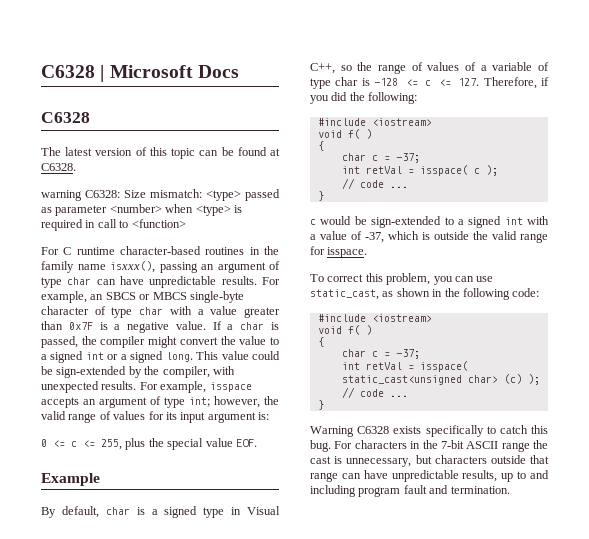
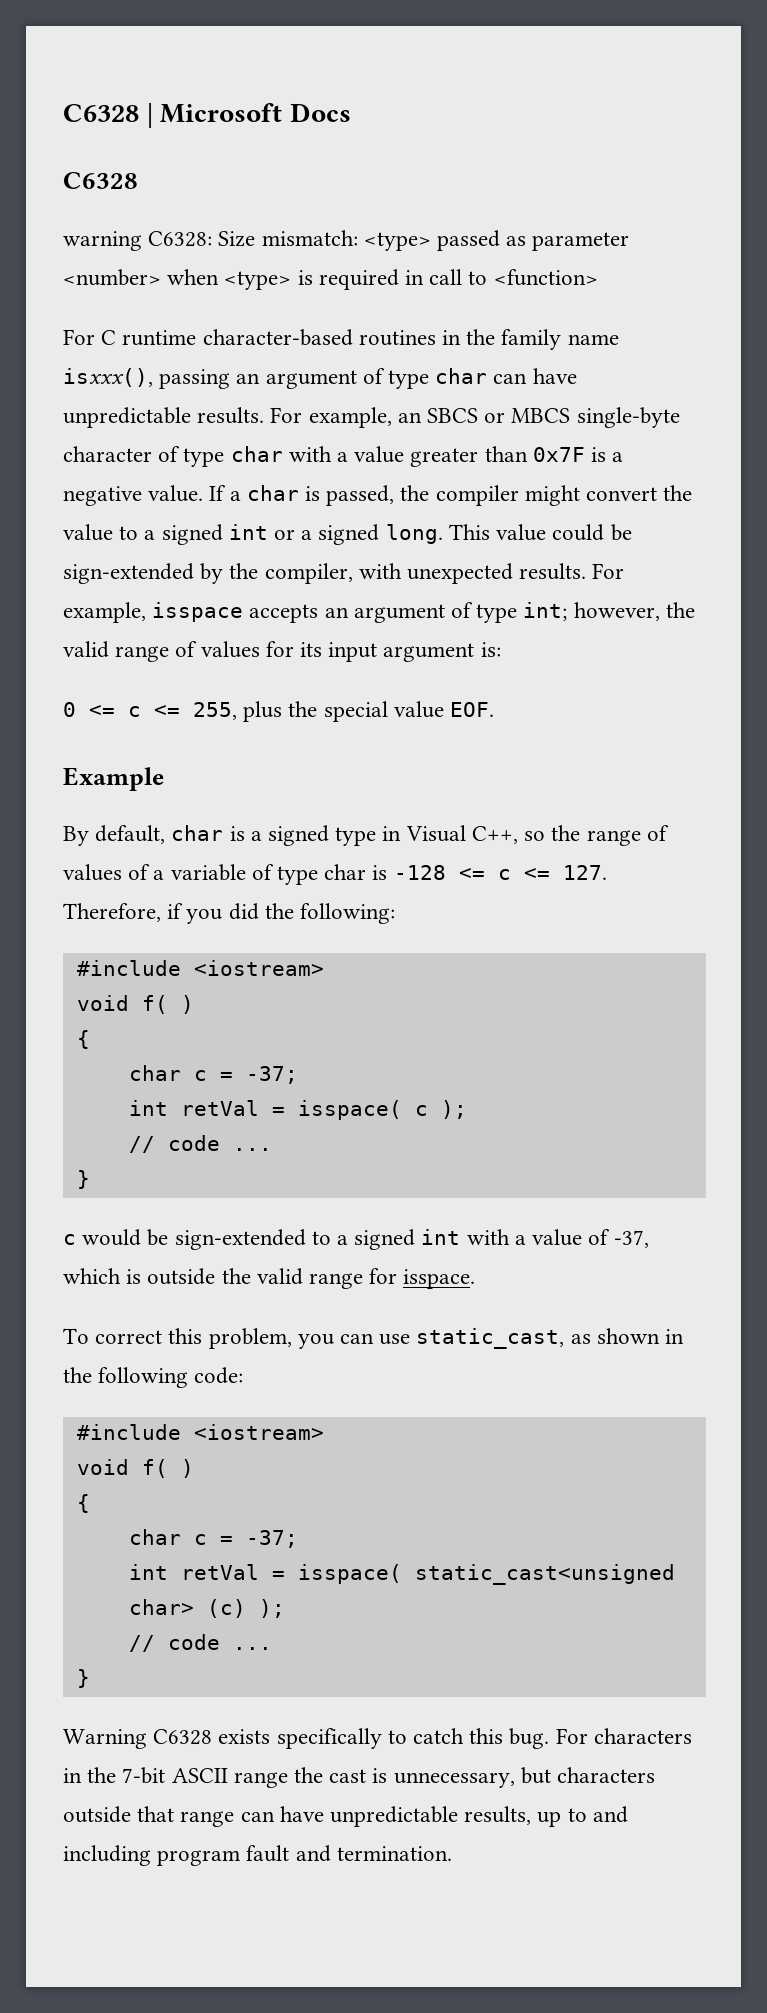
[41,147,280,159] [41,163,76,171] // The latest version of this topic can be found at C6328. -> (138, 180) none

